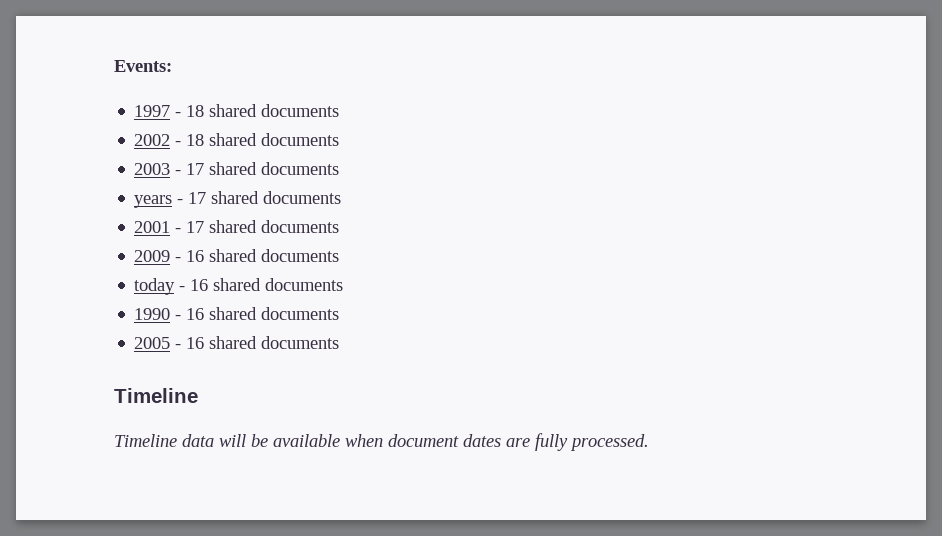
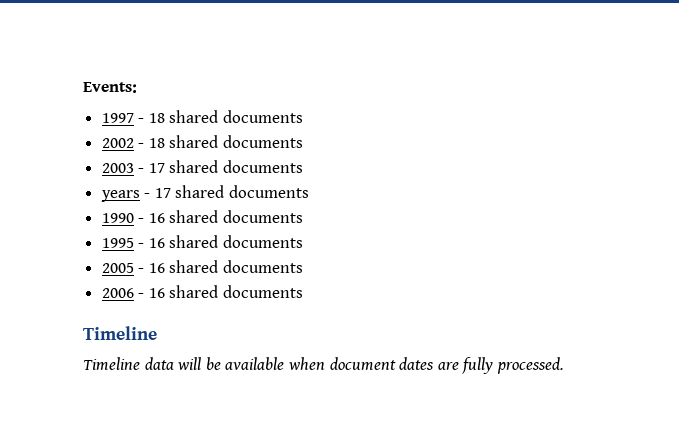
[134,220,340,233] [134,249,340,262] [134,278,344,295] // 2001 - 17 shared documents // 2009 - 16 shared documents // today - 16 shared documents -> (310, 191) none
(340, 313) none -> [101,235,304,248] // 1995 - 16 shared documents
(340, 342) none -> [101,285,304,298] // 2006 - 16 shared documents

